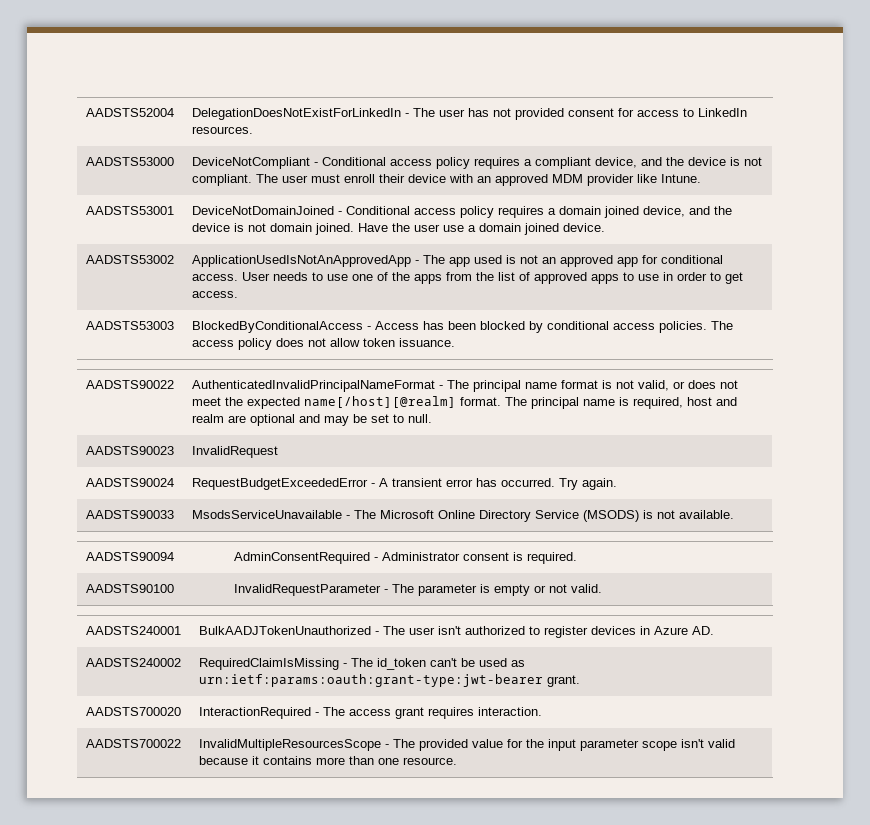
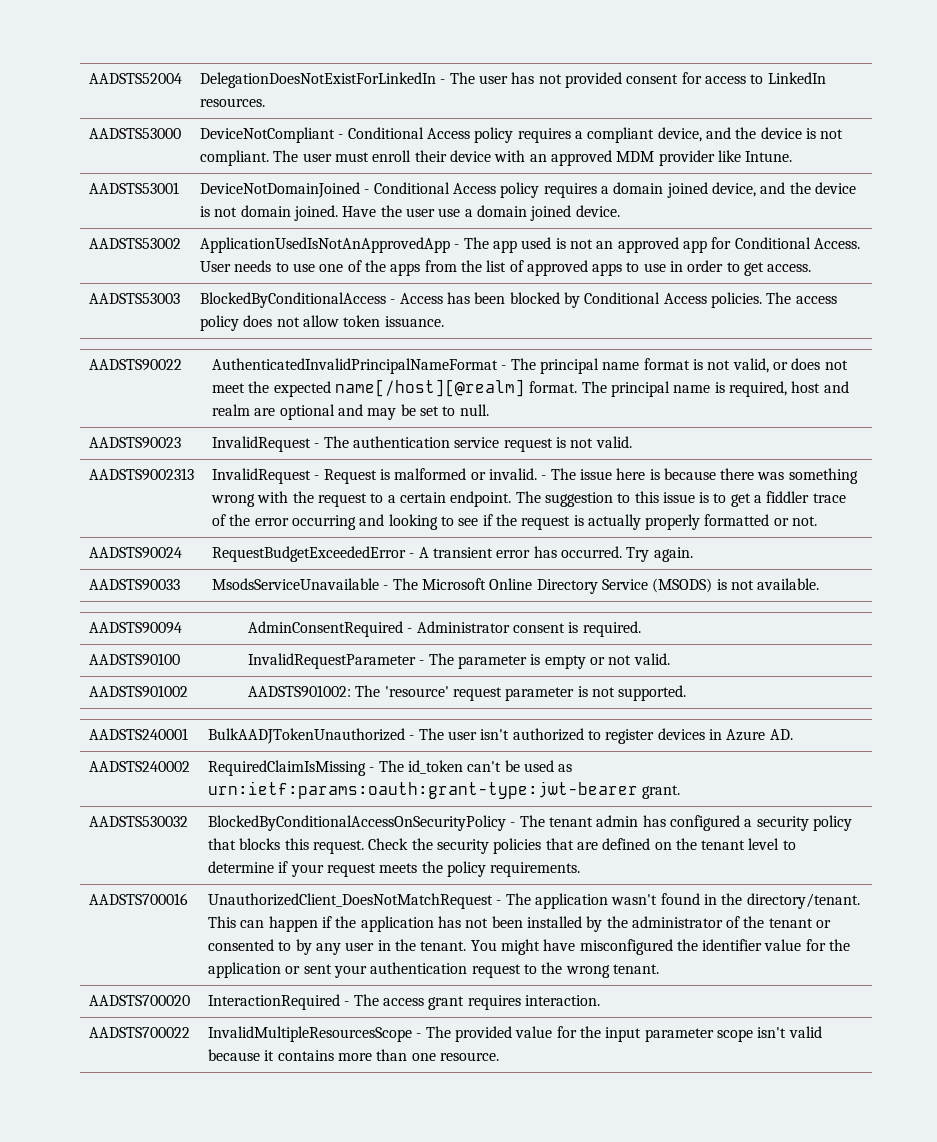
[389,159,432,166] access -> [426,128,470,139] Access
[413,208,456,215] access -> [452,183,496,194] Access
[660,255,723,264] [191,274,238,281] conditional access. -> [734,237,860,249] Conditional Access.
[546,321,655,330] conditional access -> [584,292,707,304] Conditional Access
(278, 452) none -> [314,436,632,452] [88,468,194,481] [211,468,858,484] [210,491,846,507] [211,514,818,530] - The authentication service request is not valid. // AADSTS9002313 | InvalidRequest - Request is malformed or invalid. - The issue here is because there was something wrong with the request to a certain endpoint. The suggestion to this issue is to get a fiddler trace of the error occurring and looking to see if the request is actually properly formatted or not.
(602, 588) none -> [88,685,188,698] [247,685,687,701] // AADSTS901002 | AADSTS901002: The 'resource' request parameter is not supported.
(580, 681) none -> [88,816,188,827] [207,815,852,831] [207,838,796,854] [207,861,581,877] [88,893,188,905] [207,893,860,909] [207,916,832,932] [207,939,851,955] [207,962,659,978] // AADSTS530032 | BlockedByConditionalAccessOnSecurityPolicy - The tenant admin has configured a security policy that blocks this request. Check the security policies that are defined on the tenant level to determine if your request meets the policy requirements. // AADSTS700016 | UnauthorizedClient_DoesNotMatchRequest - The application wasn't found in the directory/tenant. This can happen if the application has not been installed by the administrator of the tenant or consented to by any user in the tenant. You might have misconfigured the identifier value for the application or sent your authentication request to the wrong tenant.

